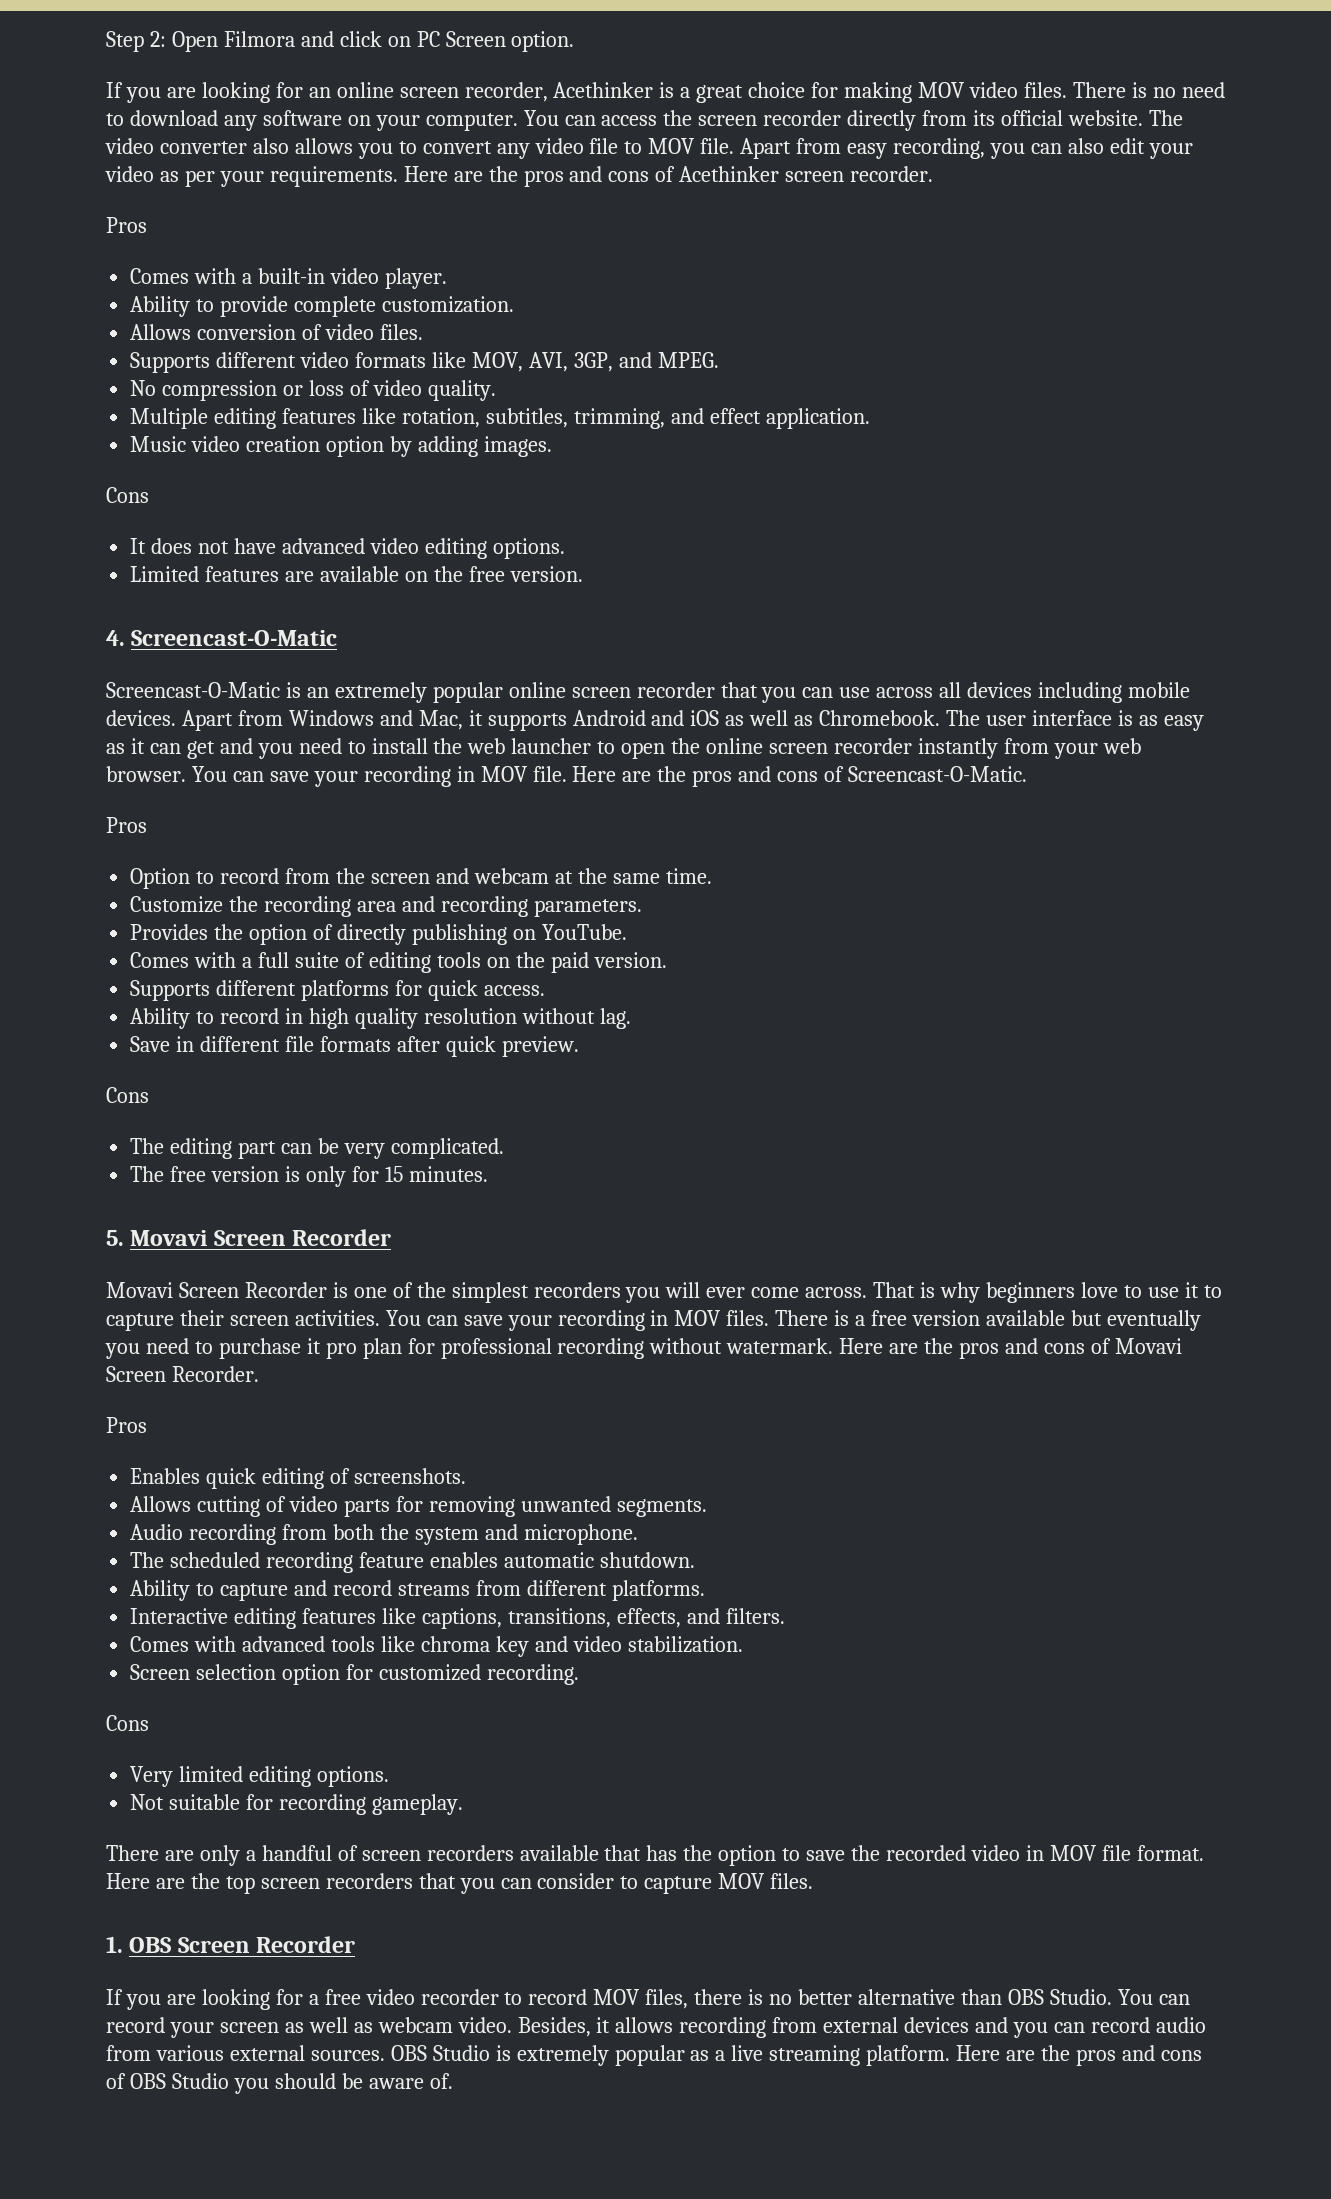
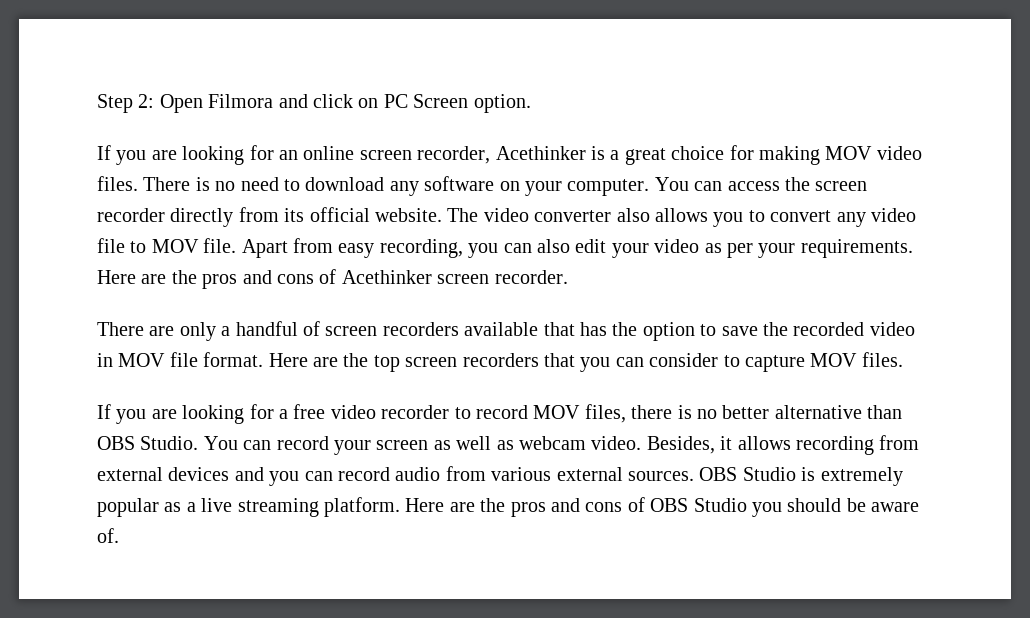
[106,217,147,233] [130,268,447,289] [130,296,514,317] [130,324,423,340] [130,352,719,373] [130,380,496,401] [130,408,870,429] [130,436,552,457] [106,487,149,503] [130,538,565,559] [130,566,583,582] [106,630,338,646] [106,682,1191,703] [106,710,1204,731] [106,738,1141,759] [106,766,1028,787] [106,817,147,833] [130,868,712,889] [130,896,642,917] [130,924,627,945] [130,952,667,973] [130,980,545,1001] [130,1008,631,1029] [130,1036,579,1057] [106,1087,149,1103] [130,1138,504,1159] [130,1166,488,1187] [106,1229,392,1246] [106,1282,1222,1303] [106,1310,1201,1331] [105,1338,1182,1359] [106,1366,259,1382] [106,1417,147,1433] [130,1468,466,1489] [130,1496,707,1517] [130,1524,638,1545] [130,1552,695,1573] [130,1580,705,1601] [130,1608,785,1629] [130,1636,743,1657] [130,1664,579,1685] [106,1715,149,1731] [130,1766,390,1787] [130,1794,463,1815] // Pros // Comes with a built-in video player. // Ability to provide complete customization. // Allows conversion of video files. // Supports different video formats like MOV, AVI, 3GP, and MPEG. // No compression or loss of video quality. // Multiple editing features like rotation, subtitles, trimming, and effect application. // Music video creation option by adding images. // Cons // It does not have advanced video editing options. // Limited features are available on the free version. // 4. Screencast-O-Matic // Screencast-O-Matic is an extremely popular online screen recorder that you can use across all devices including mobile devices. Apart from Windows and Mac, it supports Android and iOS as well as Chromebook. The user interface is as easy as it can get and you need to install the web launcher to open the online screen recorder instantly from your web browser. You can save your recording in MOV file. Here are the pros and cons of Screencast-O-Matic. // Pros // Option to record from the screen and webcam at the same time. // Customize the recording area and recording parameters. // Provides the option of directly publishing on YouTube. // Comes with a full suite of editing tools on the paid version. // Supports different platforms for quick access. // Ability to record in high quality resolution without lag. // Save in different file formats after quick preview. // Cons // The editing part can be very complicated. // The free version is only for 15 minutes. // 5. Movavi Screen Recorder // Movavi Screen Recorder is one of the simplest recorders you will ever come across. That is why beginners love to use it to capture their screen activities. You can save your recording in MOV files. There is a free version available but eventually you need to purchase it pro plan for professional recording without watermark. Here are the pros and cons of Movavi Screen Recorder. // Pros // Enables quick editing of screenshots. // Allows cutting of video parts for removing unwanted segments. // Audio recording from both the system and microphone. // The scheduled recording feature enables automatic shutdown. // Ability to capture and record streams from different platforms. // Interactive editing features like captions, transitions, effects, and filters. // Comes with advanced tools like chroma key and video stabilization. // Screen selection option for customized recording. // Cons // Very limited editing options. // Not suitable for recording gameplay. -> (568, 277) none
[106,1936,356,1953] // 1. OBS Screen Recorder -> (903, 359) none

